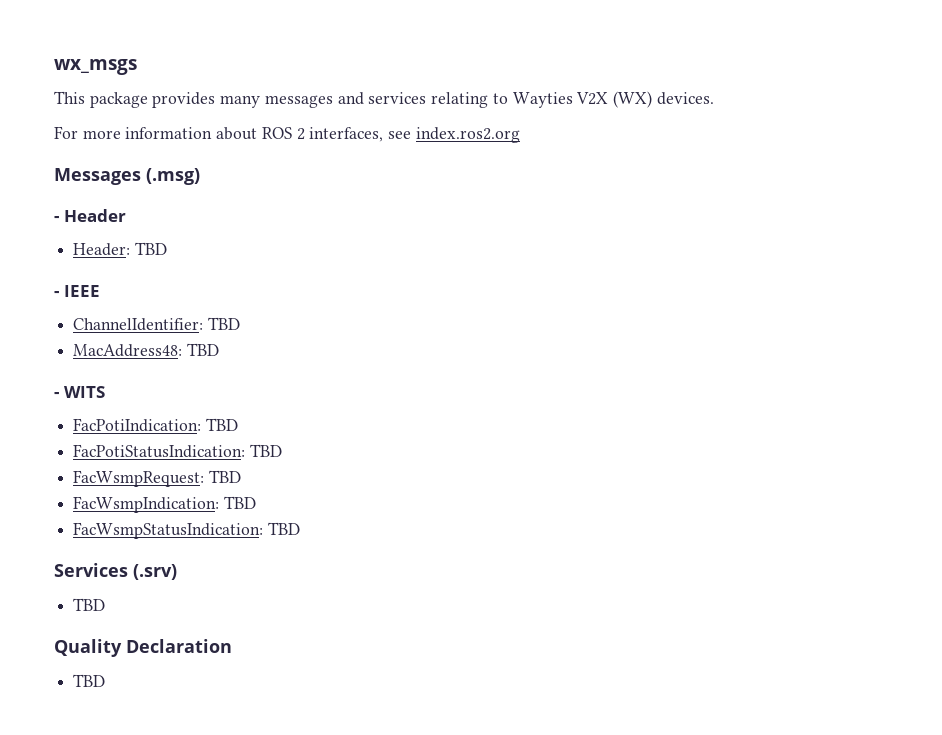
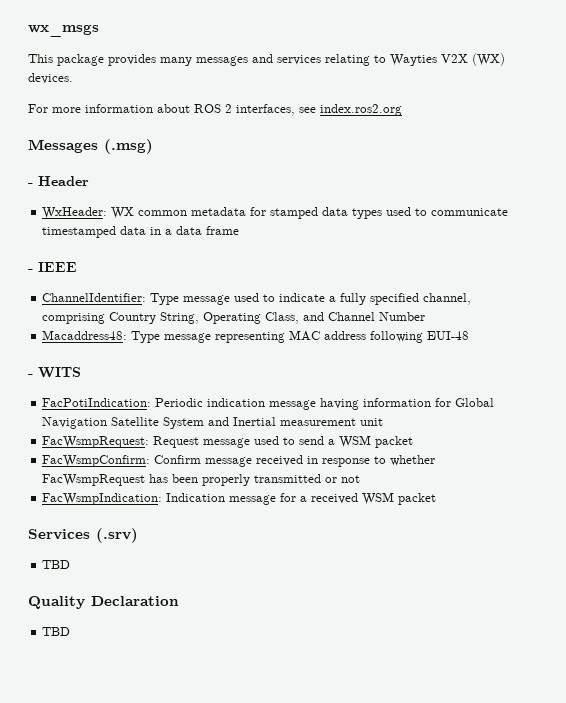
[73,242,167,256] [54,285,100,297] [73,317,240,331] [73,343,219,357] [54,386,105,398] [73,418,238,432] [73,444,282,458] [73,470,241,487] [73,496,256,513] [73,522,300,539] Header: TBD // - IEEE // ChannelIdentifier: TBD // MacAddress48: TBD // - WITS // FacPotiIndication: TBD // FacPotiStatusIndication: TBD // FacWsmpRequest: TBD // FacWsmpIndication: TBD // FacWsmpStatusIndication: TBD -> [42,207,509,219] [42,226,240,238] [28,262,77,272] [42,293,472,305] [42,312,426,324] [42,330,470,343] [28,367,81,378] [42,398,495,410] [42,417,384,429] [42,435,414,448] [42,455,436,467] [42,474,361,486] [42,492,437,505] WxHeader: WX common metadata for stamped data types used to communicate timestamped data in a data frame // - IEEE // ChannelIdentifier: Type message used to indicate a fully specified channel, comprising Country String, Operating Class, and Channel Number // Macaddress48: Type message representing MAC address following EUI-48 // - WITS // FacPotiIndication: Periodic indication message having information for Global Navigation Satellite System and Inertial measurement unit // FacWsmpRequest: Request message used to send a WSM packet // FacWsmpConfirm: Confirm message received in response to whether FacWsmpRequest has been properly transmitted or not // FacWsmpIndication: Indication message for a received WSM packet

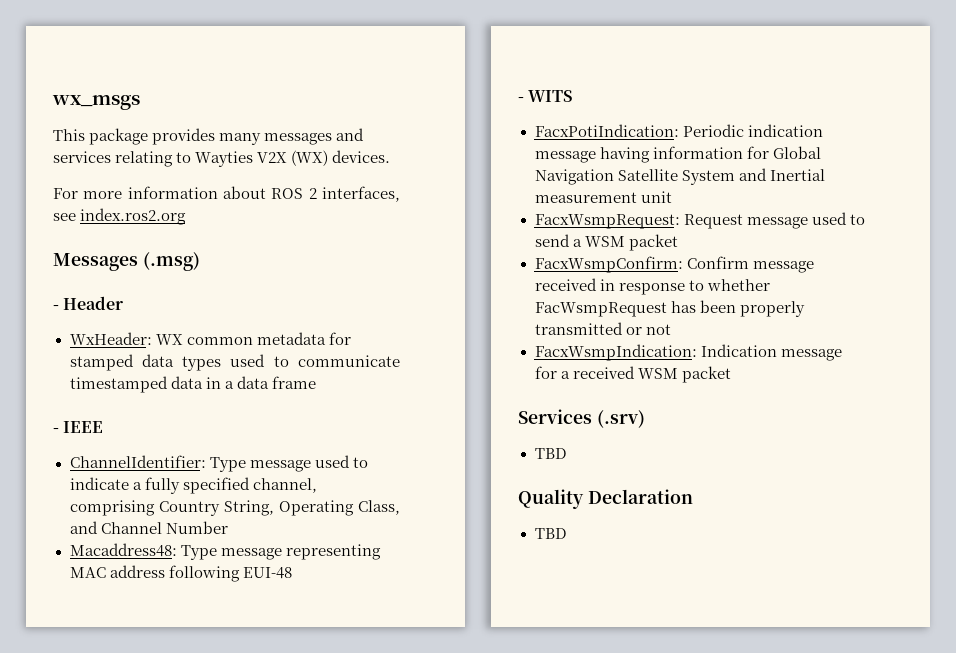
[42,398,152,407] FacPotiIndication: -> [534,124,679,137] FacxPotiIndication:
[42,436,150,448] FacWsmpRequest: -> [534,214,680,229] FacxWsmpRequest:
[42,455,151,467] FacWsmpConfirm: -> [534,256,683,273] FacxWsmpConfirm:
[42,493,163,505] FacWsmpIndication: -> [534,344,697,361] FacxWsmpIndication:

